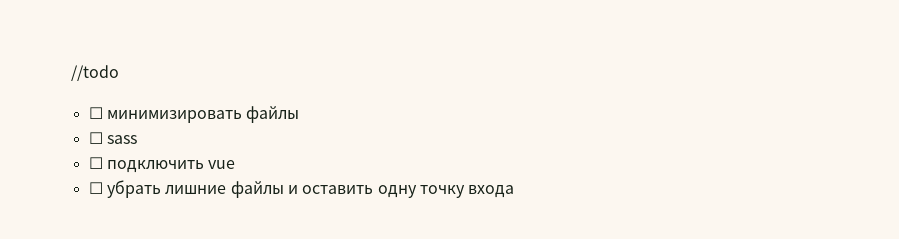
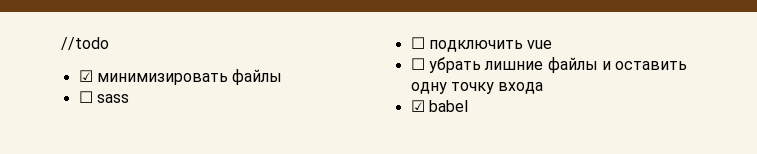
[88,107,103,119] ☐ -> [78,70,93,82] ☑
(515, 191) none -> [410,100,468,112] // ☑ babel

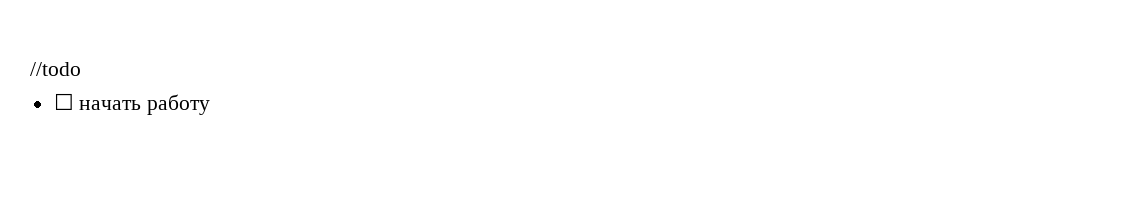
[78,69,283,85] [78,91,129,103] [410,37,553,52] [410,57,688,73] [410,82,544,94] [410,100,468,112] ☑ минимизировать файлы // ☐ sass // ☐ подключить vue // ☐ убрать лишние файлы и оставить одну точку входа // ☑ babel -> [53,93,211,115] ☐ начать работу

